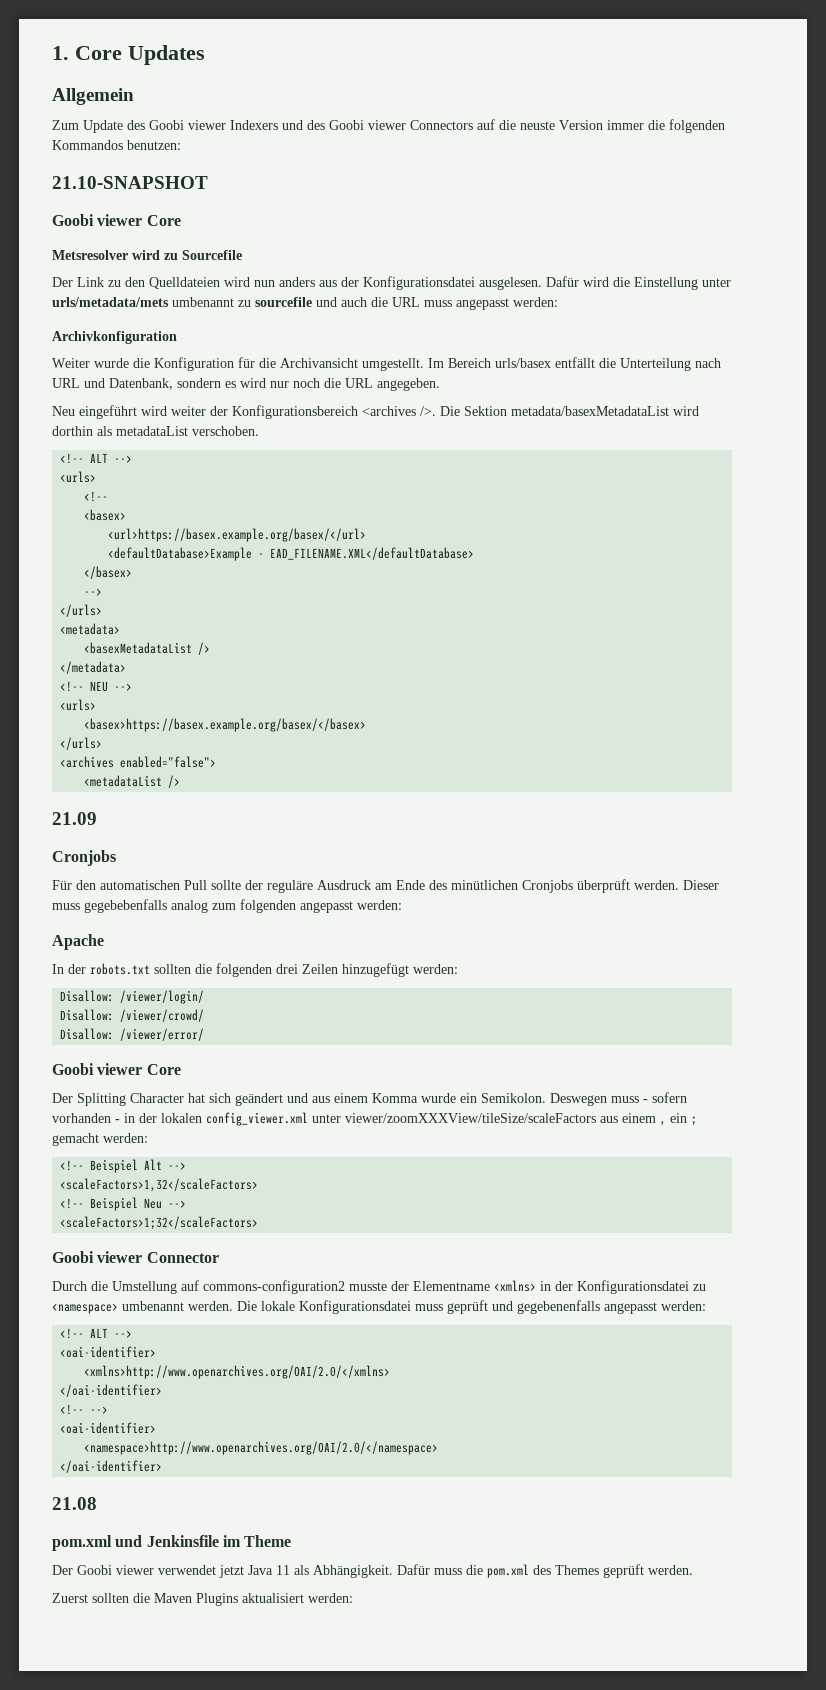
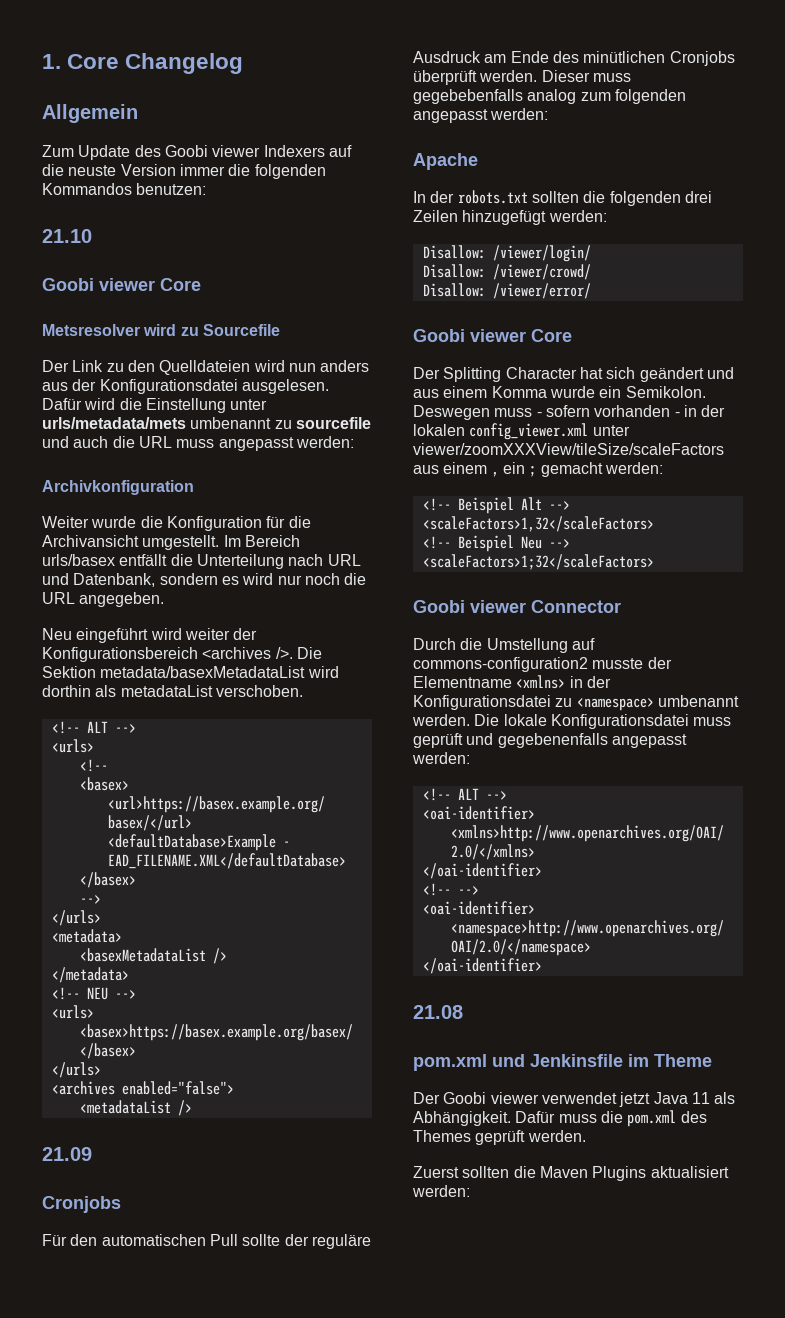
[128,45,205,65] Updates -> [125,53,244,74] Changelog
[282,120,473,130] und des Goobi viewer Connectors -> (325, 151) none
[52,176,208,189] 21.10-SNAPSHOT -> [42,229,92,243] 21.10

